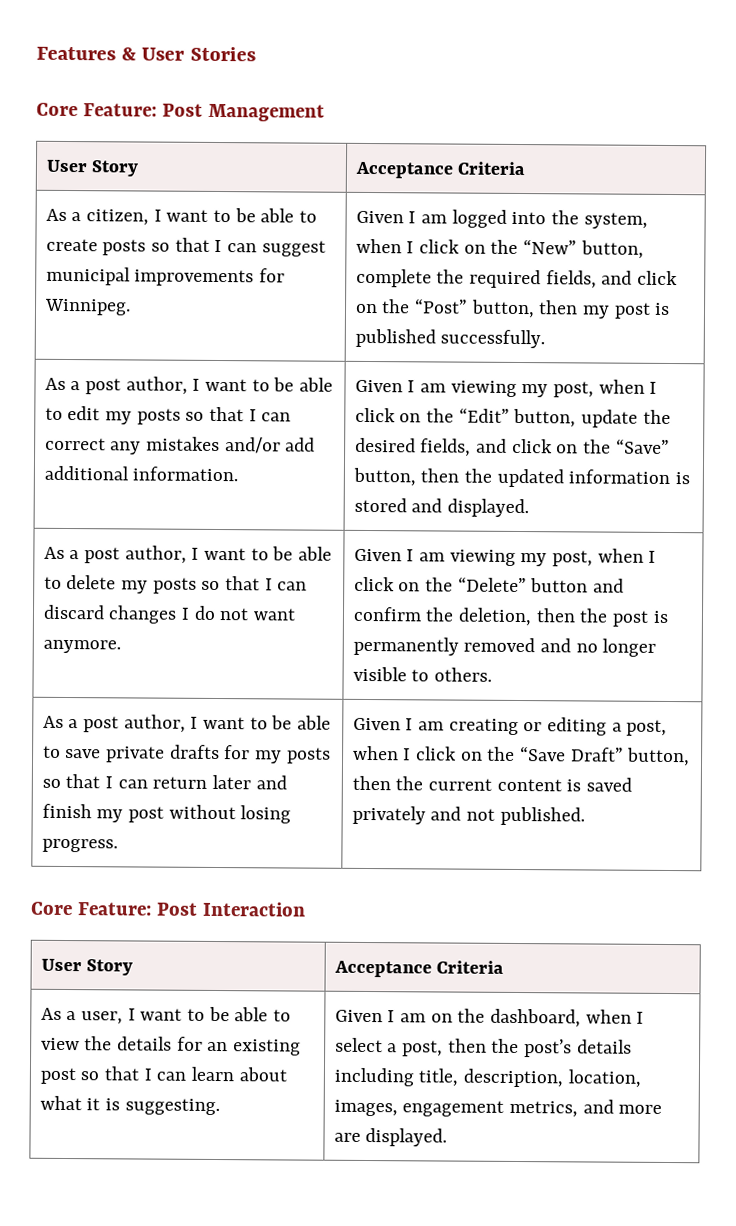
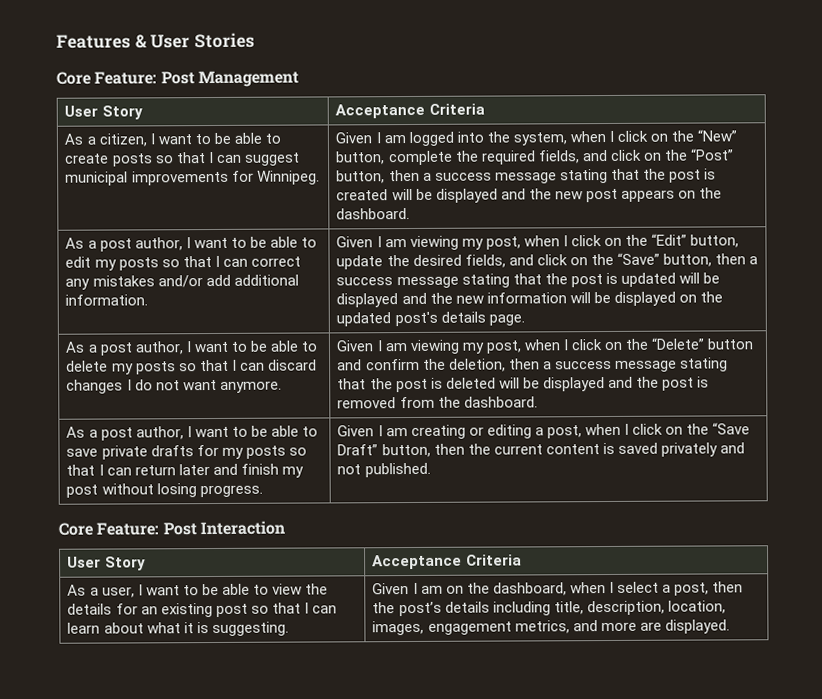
[582,302,671,319] [354,328,546,349] my post is published successfully. -> [422,168,716,184] [336,187,722,203] [336,208,411,220] a success message stating that the post is created will be displayed and the new post appears on the dashboard.
[464,468,691,488] [353,497,530,518] the updated information is stored and displayed. -> [749,256,759,265] [336,272,720,289] [336,291,723,308] [336,311,525,327] a success message stating that the post is updated will be displayed and the new information will be displayed on the updated post's details page.
[579,608,669,627] [352,636,657,657] [352,666,493,682] the post is permanently removed and no longer visible to others. -> [542,357,728,372] [337,376,710,393] [337,396,538,409] a success message stating that the post is deleted will be displayed and the post is removed from the dashboard.

